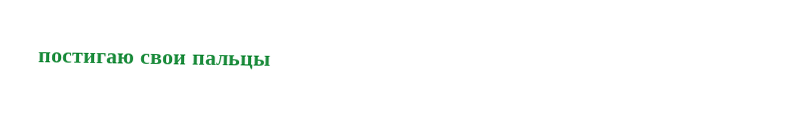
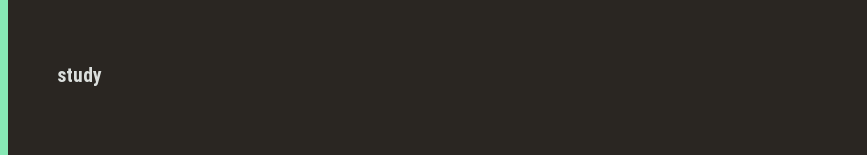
[38,52,271,70] постигаю свои пальцы -> [57,67,102,86] study

